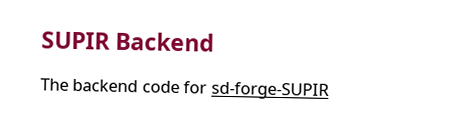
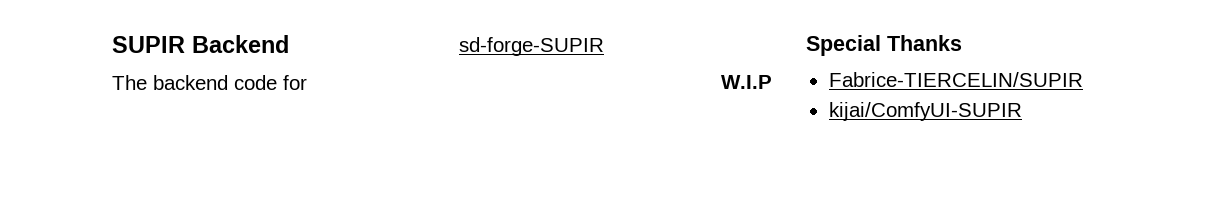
(330, 90) none -> [721,75,772,89] [806,35,962,56] [828,72,1083,87] [828,102,1022,121] // W.I.P // Special Thanks // Fabrice-TIERCELIN/SUPIR // kijai/ComfyUI-SUPIR

